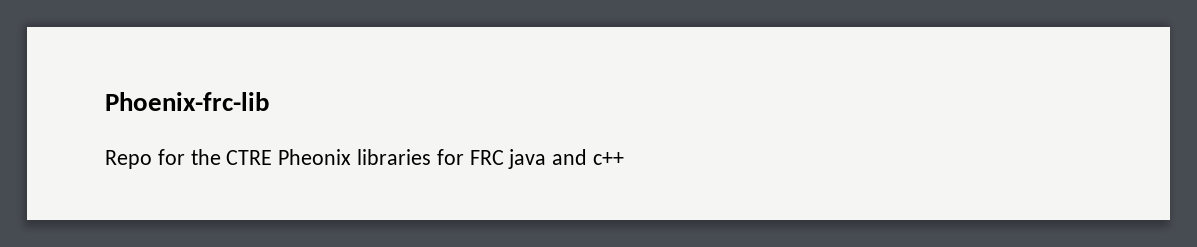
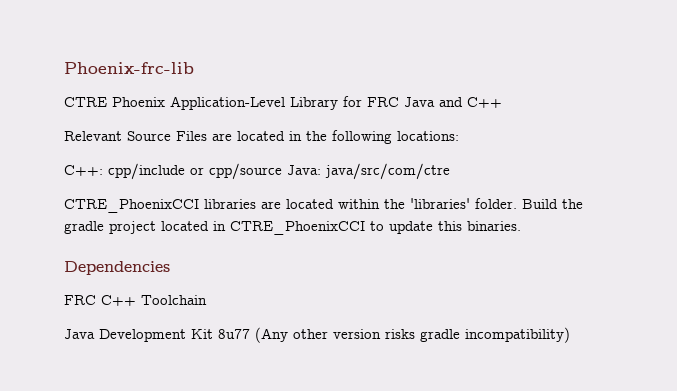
[105,149,625,169] Repo for the CTRE Pheonix libraries for FRC java and c++ -> [64,96,502,110] [64,130,459,144] [64,163,450,180] [64,198,583,213] [64,221,521,235] [64,261,170,275] [64,295,207,306] [64,327,570,343] CTRE Phoenix Application-Level Library for FRC Java and C++ // Relevant Source Files are located in the following locations: // C++: cpp/include or cpp/source Java: java/src/com/ctre // CTRE_PhoenixCCI libraries are located within the 'libraries' folder. Build the gradle project located in CTRE_PhoenixCCI to update this binaries. // Dependencies // FRC C++ Toolchain // Java Development Kit 8u77 (Any other version risks gradle incompatibility)

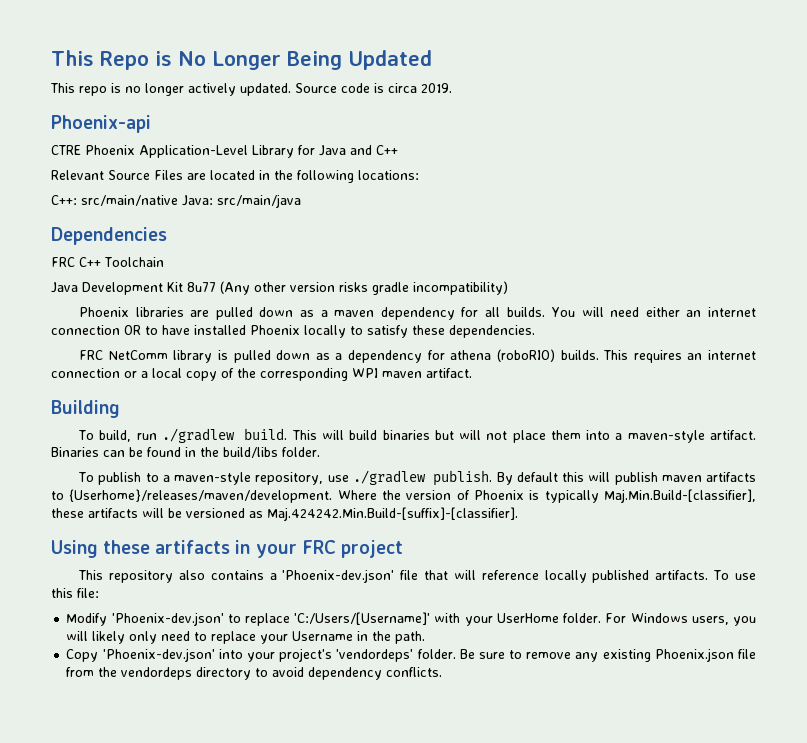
[64,62,194,74] Phoenix-frc-lib -> [51,50,432,70] [50,83,452,96] [51,115,151,133] This Repo is No Longer Being Updated // This repo is no longer actively updated. Source code is circa 2019. // Phoenix-api
[367,97,399,107] FRC -> (315, 150) none
[108,163,450,180] [64,198,583,213] [64,221,521,235] cpp/include or cpp/source Java: java/src/com/ctre // CTRE_PhoenixCCI libraries are located within the 'libraries' folder. Build the gradle project located in CTRE_PhoenixCCI to update this binaries. -> [81,194,301,208] src/main/native Java: src/main/java
(570, 335) none -> [79,307,757,320] [51,325,535,338] [79,349,756,363] [51,368,472,381] [51,400,120,418] [78,428,756,443] [51,447,320,458] [78,470,756,486] [51,489,756,503] [51,507,518,521] [51,540,403,558] [78,569,756,583] [51,588,99,598] [66,612,757,626] [66,631,426,644] [66,648,757,662] [66,667,443,680] // Phoenix libraries are pulled down as a maven dependency for all builds. You will need either an internet connection OR to have installed Phoenix locally to satisfy these dependencies. // FRC NetComm library is pulled down as a dependency for athena (roboRIO) builds. This requires an internet connection or a local copy of the corresponding WPI maven artifact. // Building // To build, run ./gradlew build. This will build binaries but will not place them into a maven-style artifact. Binaries can be found in the build/libs folder. // To publish to a maven-style repository, use ./gradlew publish. By default this will publish maven artifacts to {Userhome}/releases/maven/development. Where the version of Phoenix is typically Maj.Min.Build-[classifier], these artifacts will be versioned as Maj.424242.Min.Build-[suffix]-[classifier]. // Using these artifacts in your FRC project // This repository also contains a 'Phoenix-dev.json' file that will reference locally published artifacts. To use this file: // Modify 'Phoenix-dev.json' to replace 'C:/Users/[Username]' with your UserHome folder. For Windows users, you will likely only need to replace your Username in the path. // Copy 'Phoenix-dev.json' into your project's 'vendordeps' folder. Be sure to remove any existing Phoenix.json file from the vendordeps directory to avoid dependency conflicts.

